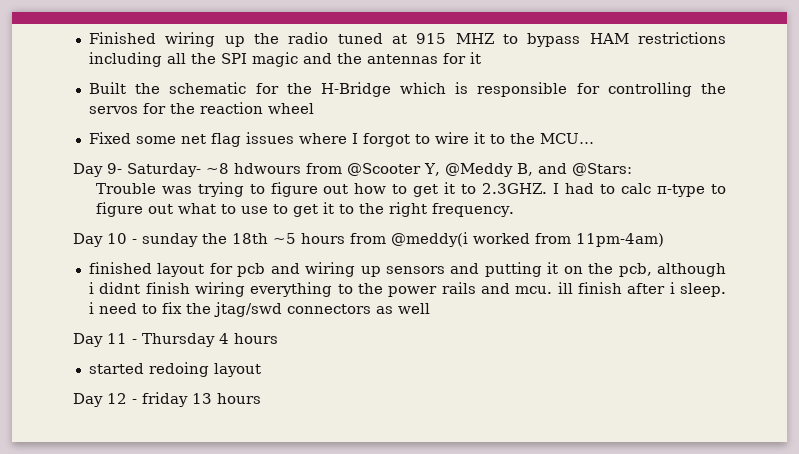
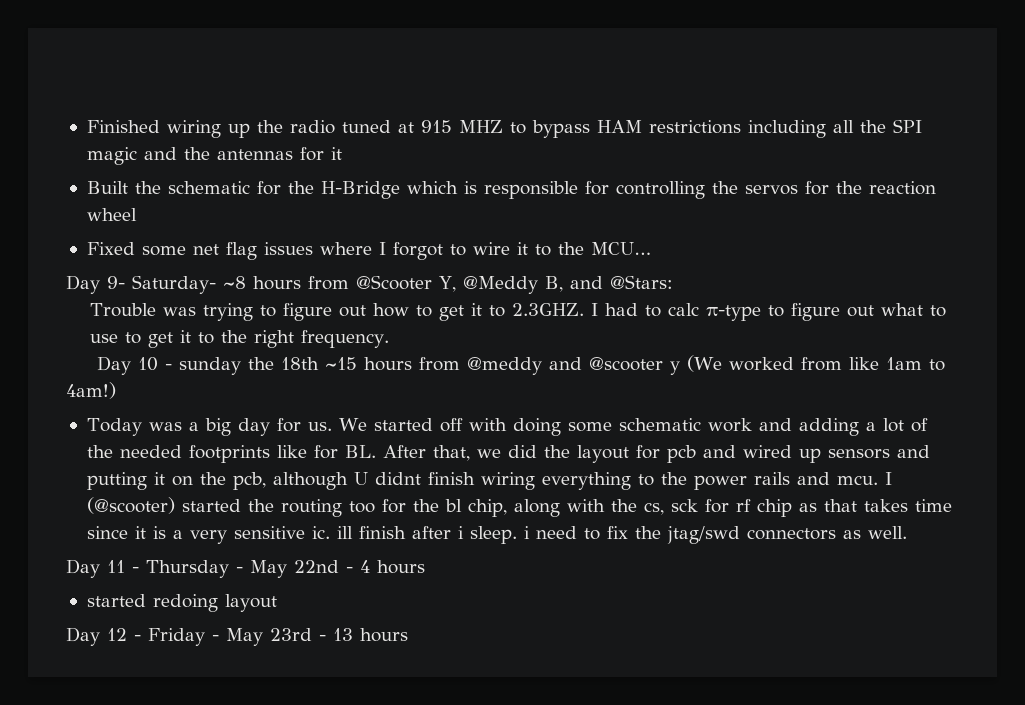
[234,163,301,174] hdwours -> [253,276,301,290] hours
[273,232,664,247] [88,262,152,274] ~5 hours from @meddy(i worked from 11pm-4am) // finished -> [325,355,945,375] [66,382,116,399] [86,418,928,436] [86,445,570,463] ~15 hours from @meddy and @scooter y (We worked from like 1am to 4am!) // Today was a big day for us. We started off with doing some schematic work and adding a lot of the needed footprints like for BL. After that, we did the
[305,262,356,277] wiring -> [742,445,792,458] wired
[88,282,94,294] i -> [353,472,368,485] U
(553, 290) none -> [884,472,892,485] [86,497,952,517] [86,526,330,544] I (@scooter) started the routing too for the bl chip, along with the cs, sck for rf chip as that takes time since it is a very sensitive ic.
[397,303,430,314] well -> [867,526,907,539] well.
(215, 340) none -> [236,560,353,578] - May 22nd -
[142,392,188,407] friday -> [148,628,326,646] Friday - May 23rd -

